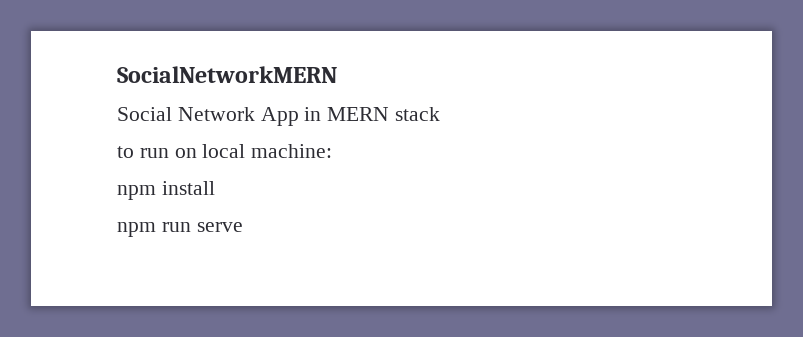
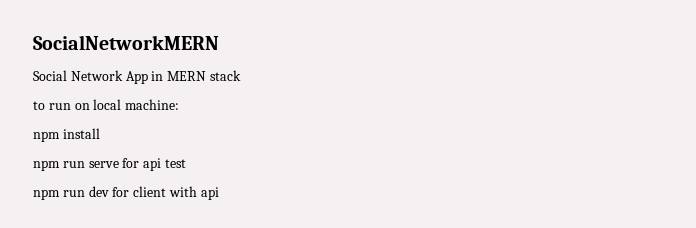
(243, 227) none -> [122,158,186,171] [33,186,219,200] for api test // npm run dev for client with api

